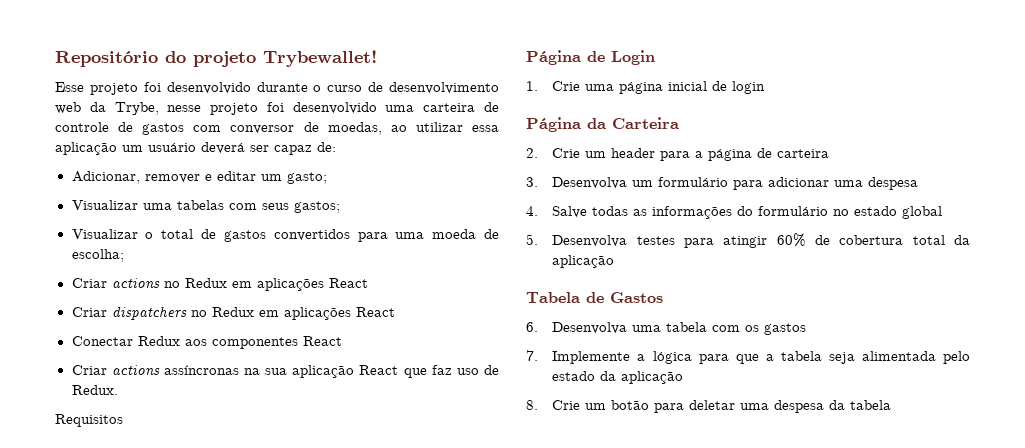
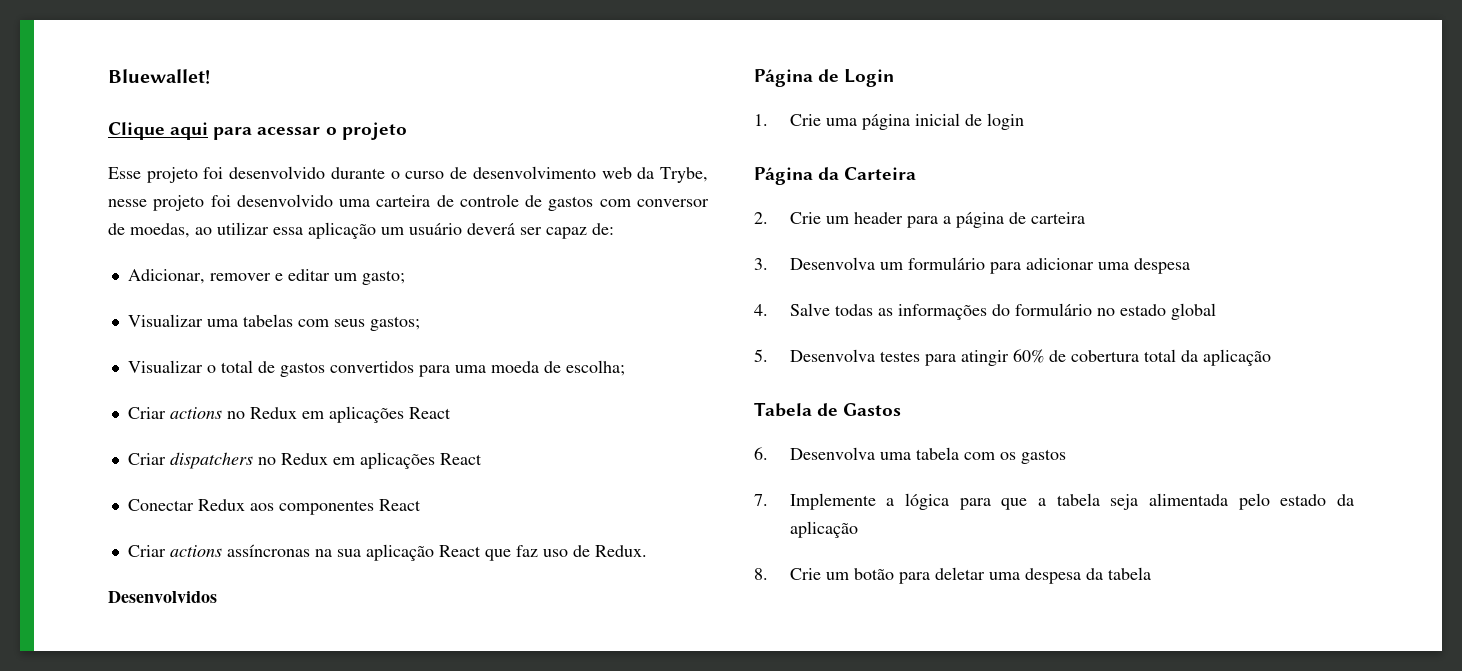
[55,50,377,67] Repositório do projeto Trybewallet! -> [108,69,210,84] [108,122,407,140] Bluewallet! // Clique aqui para acessar o projeto
[55,414,123,427] Requisitos -> [108,591,217,603] Desenvolvidos

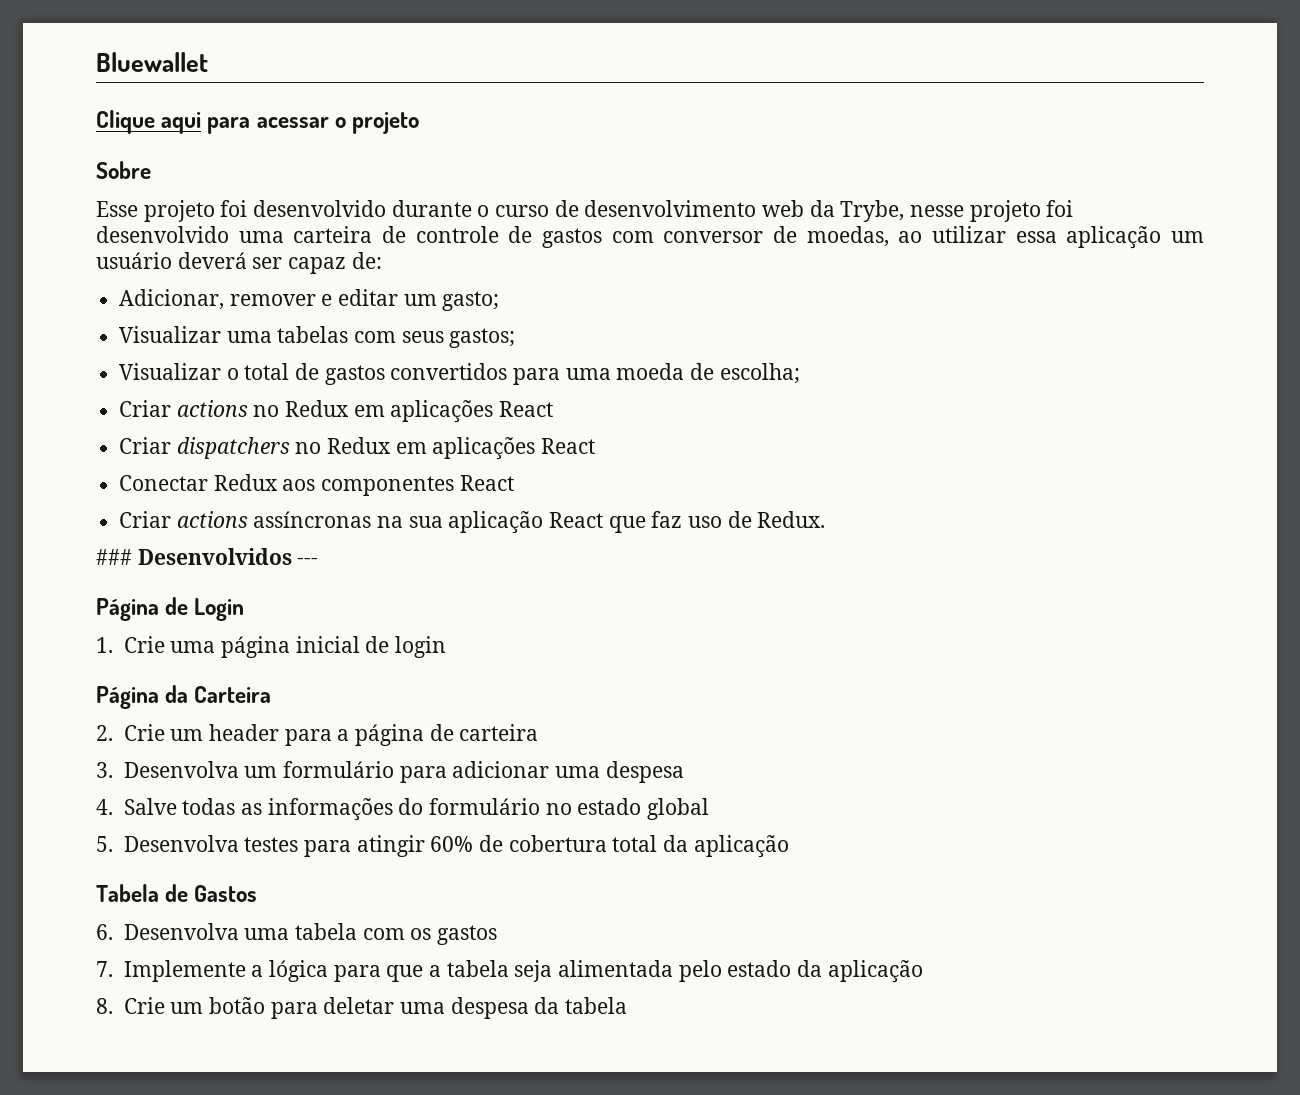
[108,69,210,84] Bluewallet! -> [96,52,208,72] Bluewallet
(407, 131) none -> [96,161,151,179] // Sobre
(647, 551) none -> [96,549,132,565] ###
(217, 597) none -> [297,558,319,565] ---

